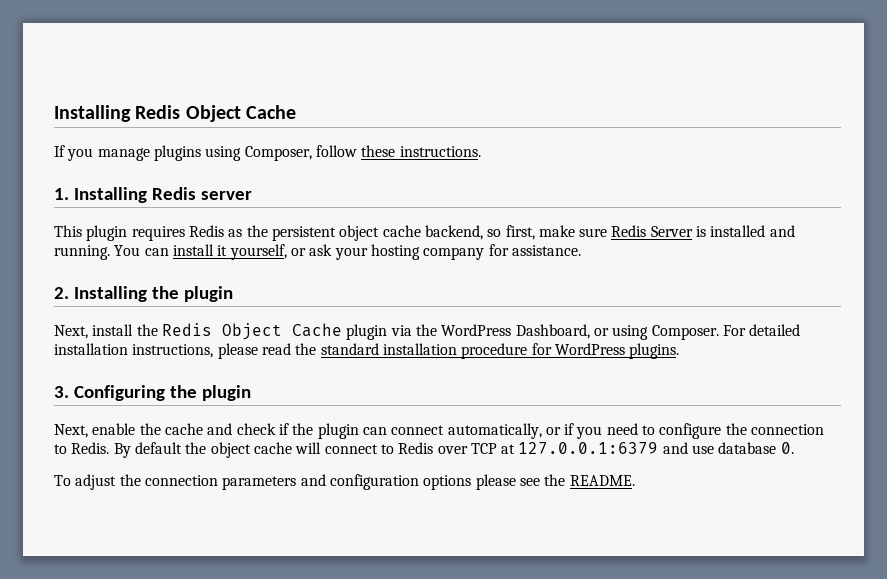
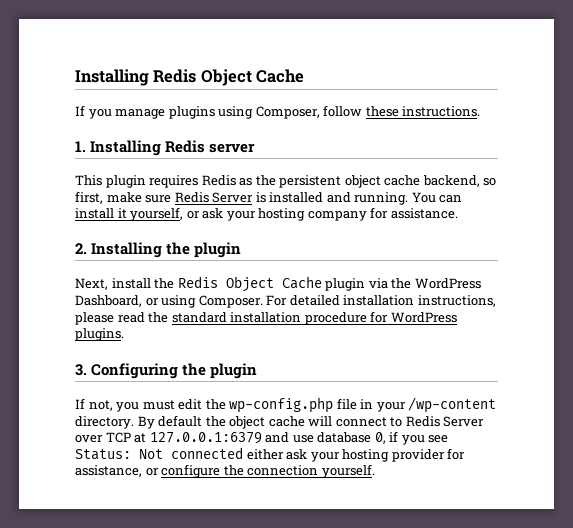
[54,423,825,439] [54,442,110,454] Next, enable the cache and check if the plugin can connect automatically, or if you need to configure the connection to Redis. -> [75,397,497,413] [75,416,134,429] If not, you must edit the wp-config.php file in your /wp-content directory.
(434, 448) none -> [443,416,485,427] Server
[780,442,794,454] [54,474,635,490] 0. // To adjust the connection parameters and configuration options please see the README. -> [374,431,449,445] [75,447,466,462] [75,464,375,478] 0, if you see Status: Not connected either ask your hosting provider for assistance, or configure the connection yourself.

